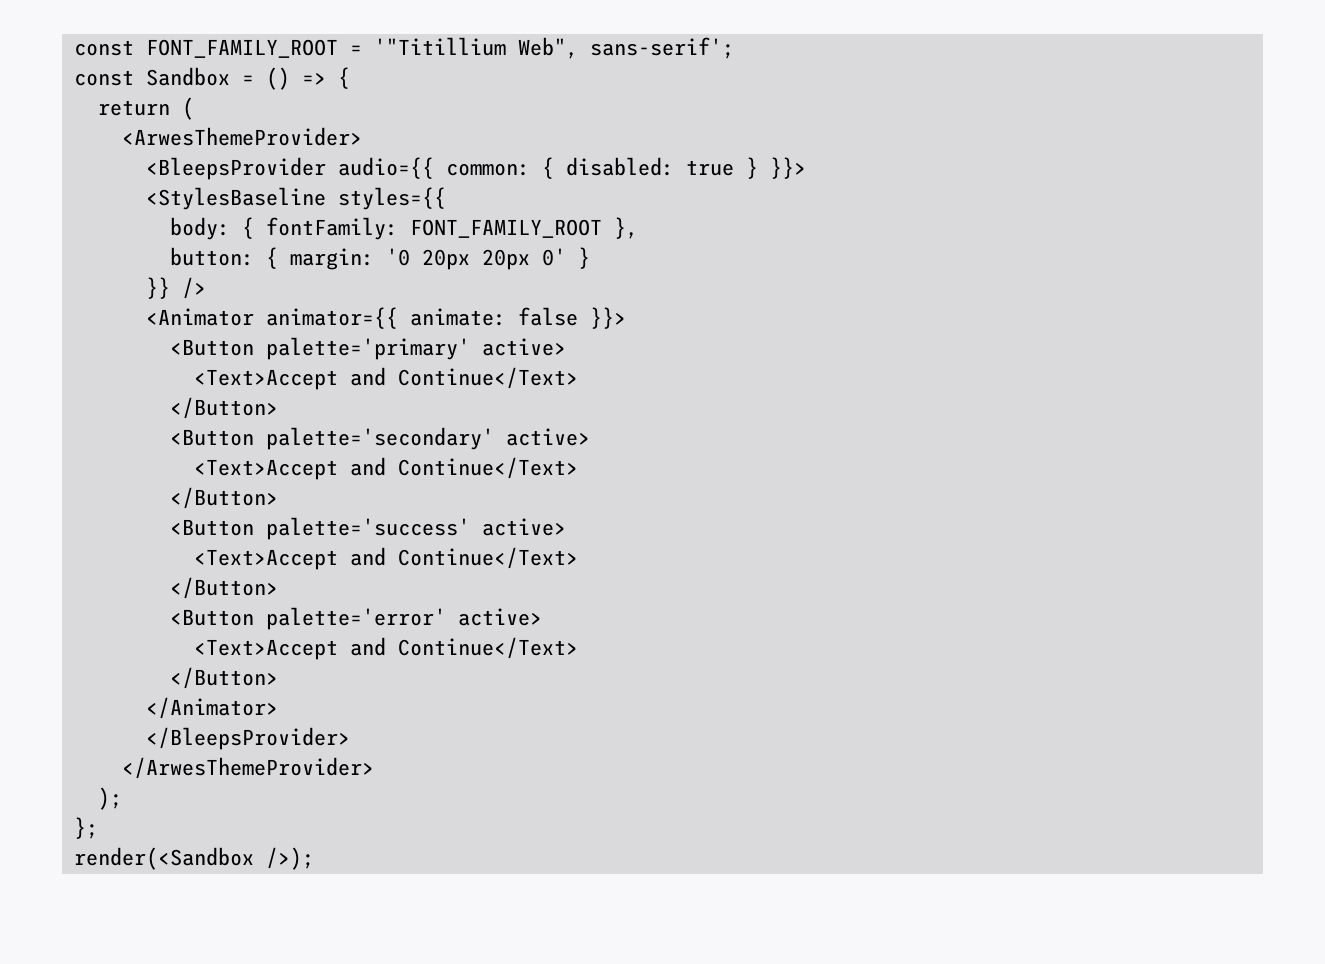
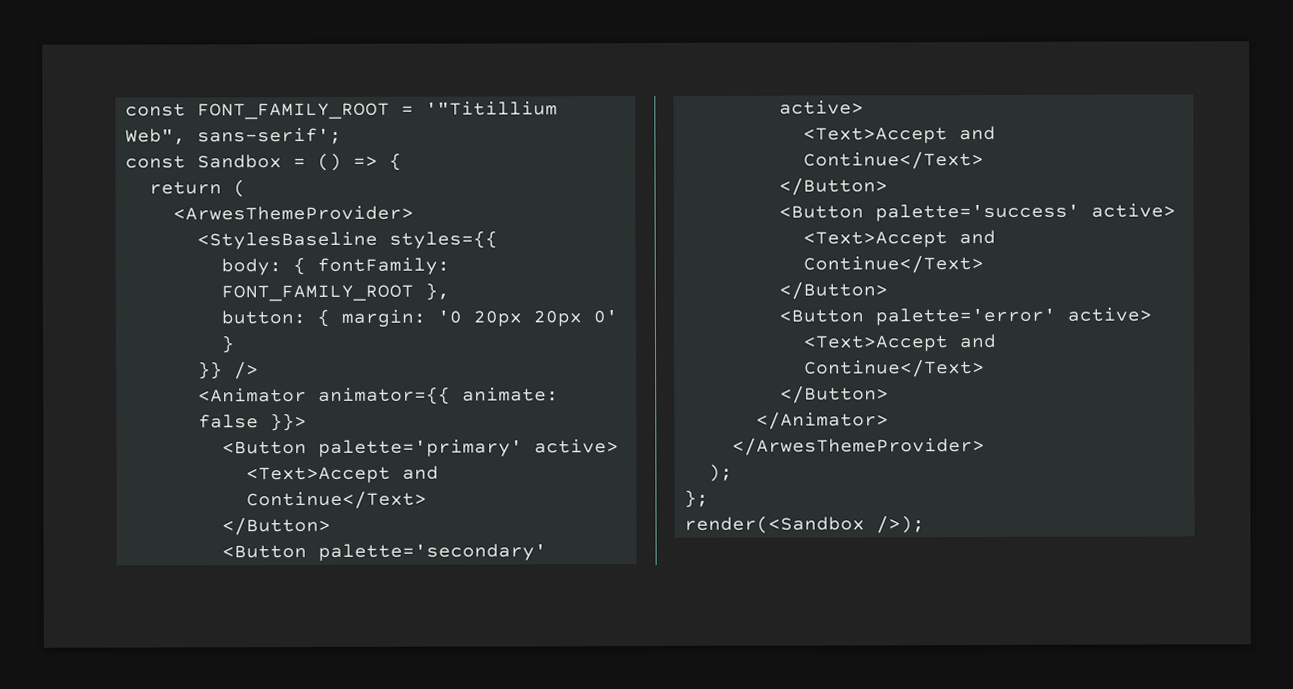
[146,157,807,180] // <BleepsProvider audio={{ common: { disabled: true } }}> -> (414, 213) none
[146,727,351,750] // </BleepsProvider> -> (889, 420) none

